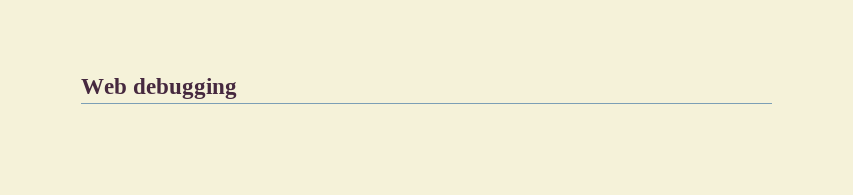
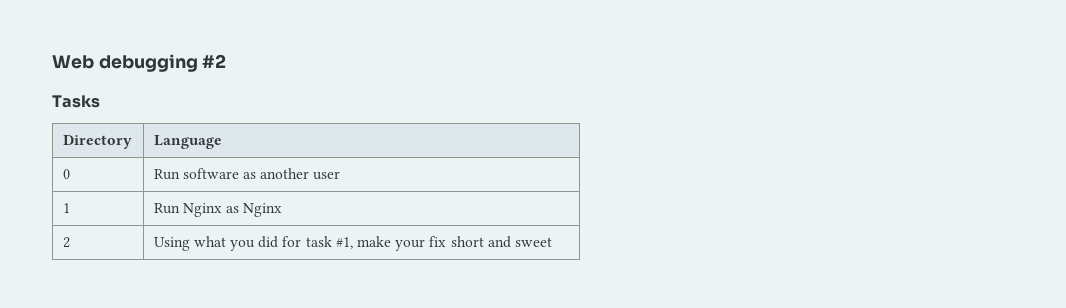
(238, 88) none -> [202,54,227,68] [52,95,100,108] [62,135,132,149] [153,135,222,149] [62,169,70,179] [153,168,341,180] [62,203,70,213] [153,203,283,217] [62,237,70,248] [153,236,552,251] #2 // Tasks // Directory | Language // 0 | Run software as another user // 1 | Run Nginx as Nginx // 2 | Using what you did for task #1, make your fix short and sweet

